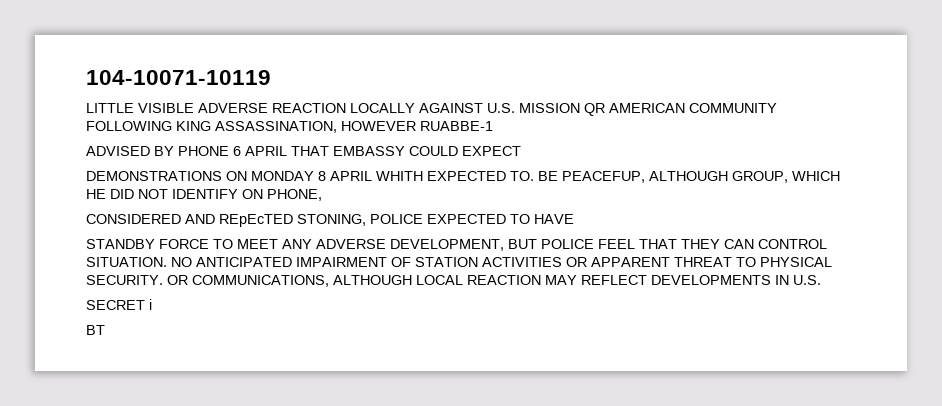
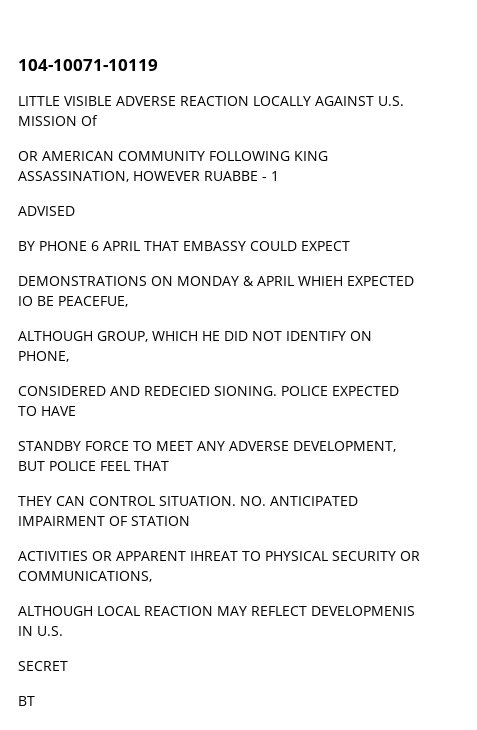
[584,103,605,116] QR -> [81,115,98,126] [18,151,38,161] Of // OR
[420,121,493,131] RUABBE-1 -> [203,171,279,181] RUABBE - 1
(150, 151) none -> (75, 211) //
[318,171,645,183] 8 APRIL WHITH EXPECTED TO. BE PEACEFUP, -> [242,276,414,286] [18,296,128,307] & APRIL WHIEH EXPECTED IO BE PEACEFUE, //
[219,214,366,227] REpEcTED STONING, -> [144,386,277,396] REDECIED SIONING.
(677, 244) none -> (169, 466) //
[171,257,192,267] NO -> [239,496,266,506] NO.
(478, 262) none -> (190, 521) //
[674,257,732,267] THREAT -> [190,551,238,561] IHREAT
[86,275,163,285] SECURITY. -> [331,551,396,561] SECURITY
(329, 281) none -> (152, 576) //
[651,275,771,285] DEVELOPMENTS -> [311,606,415,616] DEVELOPMENIS
[149,299,152,310] i -> (68, 666) none

